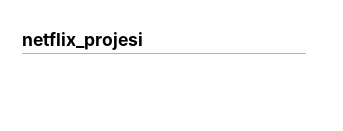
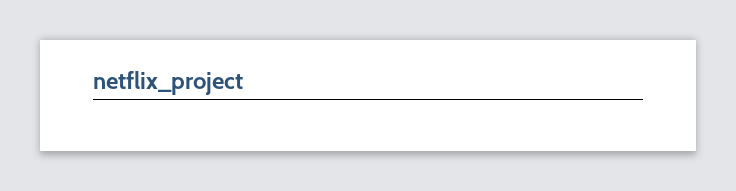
[22,32,143,50] netflix_projesi -> [93,71,243,95] netflix_project

